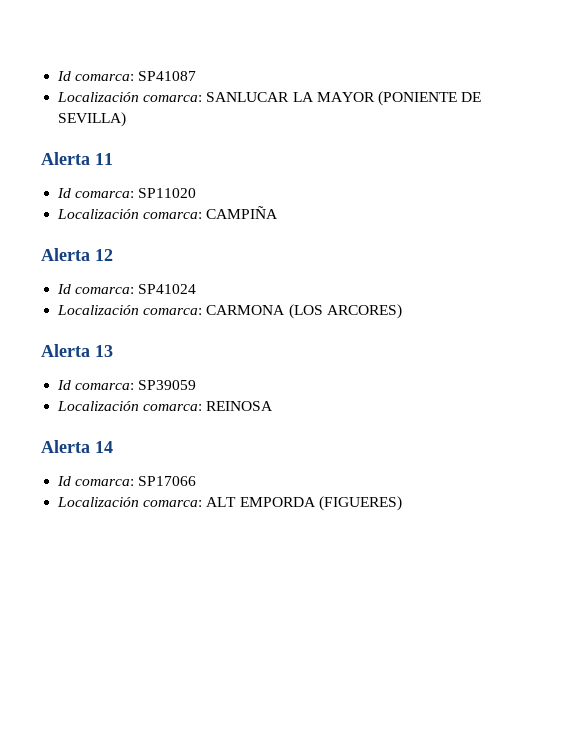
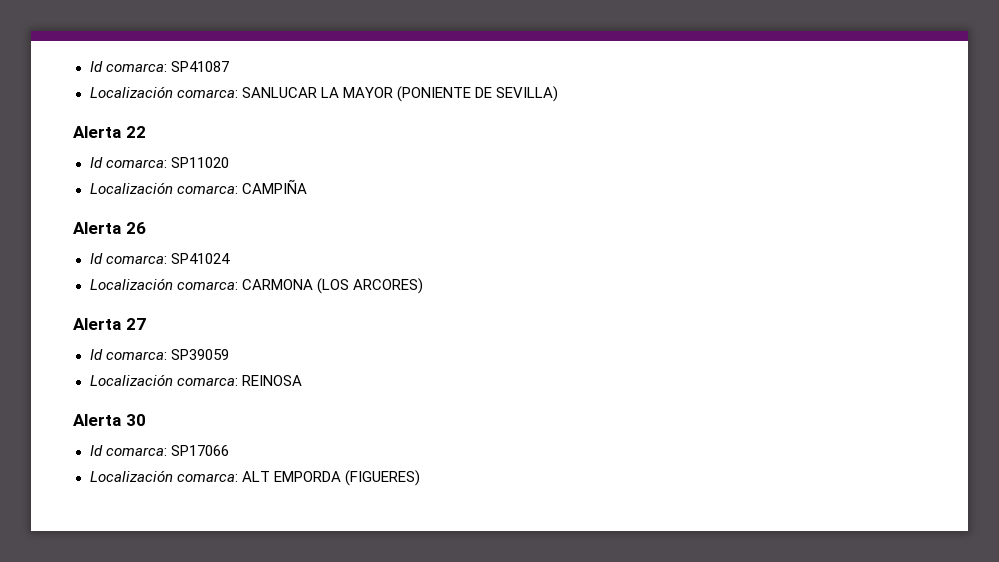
[95,153,113,165] 11 -> [125,126,146,138] 22
[95,249,113,261] 12 -> [125,222,146,234] 26
[95,345,113,357] 13 -> [125,318,146,330] 27
[95,441,113,453] 14 -> [125,414,146,426] 30

